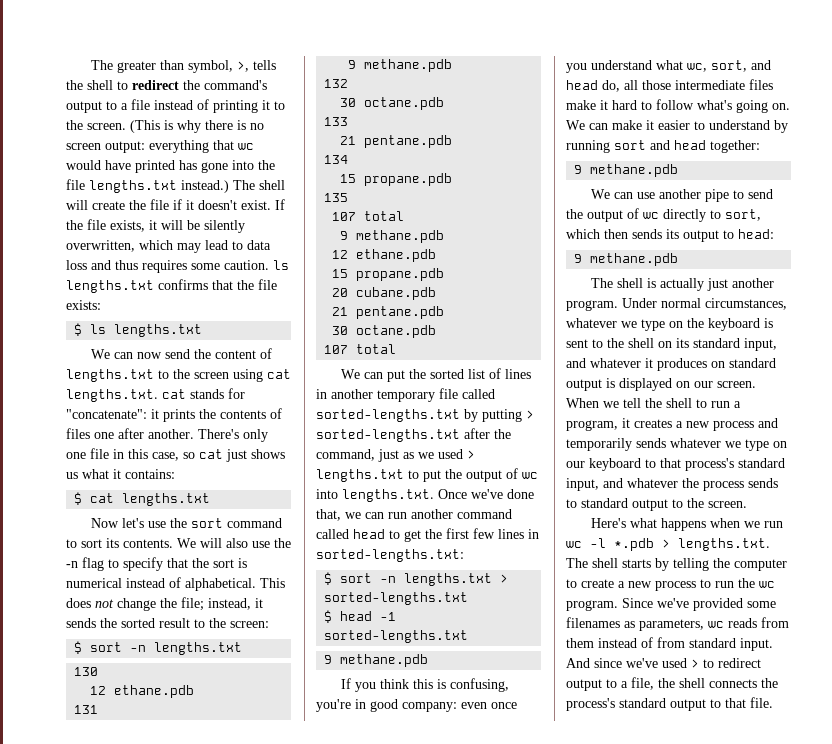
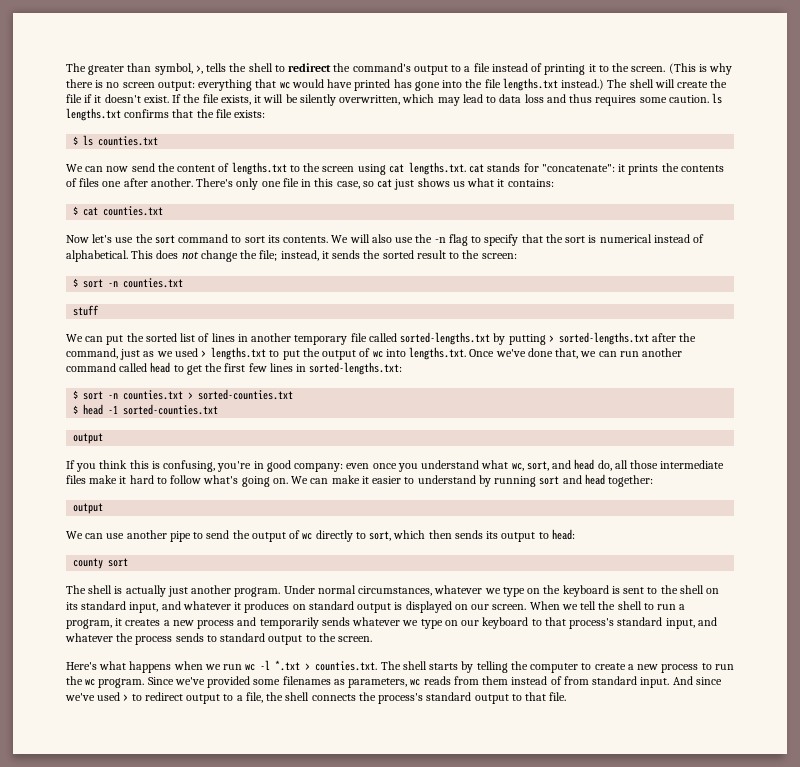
[114,324,203,337] lengths.txt -> [98,136,159,146] counties.txt
[122,493,211,506] lengths.txt -> [103,206,164,216] counties.txt
[154,642,243,655] [74,667,99,676] [90,685,195,698] [74,705,99,714] [348,59,453,72] [324,79,349,88] [340,97,445,110] [324,117,349,126] [340,135,453,148] [324,155,349,164] [340,173,453,186] [324,193,349,202] [332,211,405,221] [340,230,445,243] [332,249,437,262] [332,268,445,281] [332,287,437,300] [332,306,445,319] [332,325,437,338] [324,344,397,354] lengths.txt // 130 // 12 ethane.pdb // 131 // 9 methane.pdb // 132 // 30 octane.pdb // 133 // 21 pentane.pdb // 134 // 15 propane.pdb // 135 // 107 total // 9 methane.pdb // 12 ethane.pdb // 15 propane.pdb // 20 cubane.pdb // 21 pentane.pdb // 30 octane.pdb // 107 total -> [123,278,184,288] [73,305,100,316] counties.txt // stuff
[404,573,509,586] [324,592,469,605] lengths.txt > sorted-lengths.txt -> [123,389,294,400] counties.txt > sorted-counties.txt
[324,630,469,643] [324,654,429,667] sorted-lengths.txt // 9 methane.pdb -> [123,404,219,415] [73,433,104,444] sorted-counties.txt // output
[574,164,679,177] 9 methane.pdb -> [73,503,104,514] output
[574,253,679,266] 9 methane.pdb -> [73,558,129,569] county sort
[614,538,770,551] *.pdb > lengths.txt. -> [275,660,378,671] *.txt > counties.txt.

